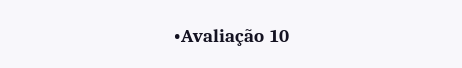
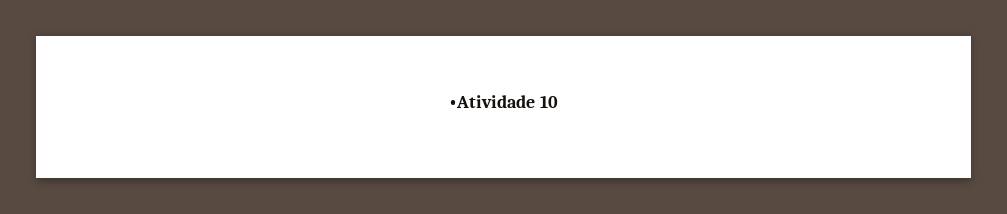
[173,29,265,46] •Avaliação -> [449,95,536,108] •Atividade

